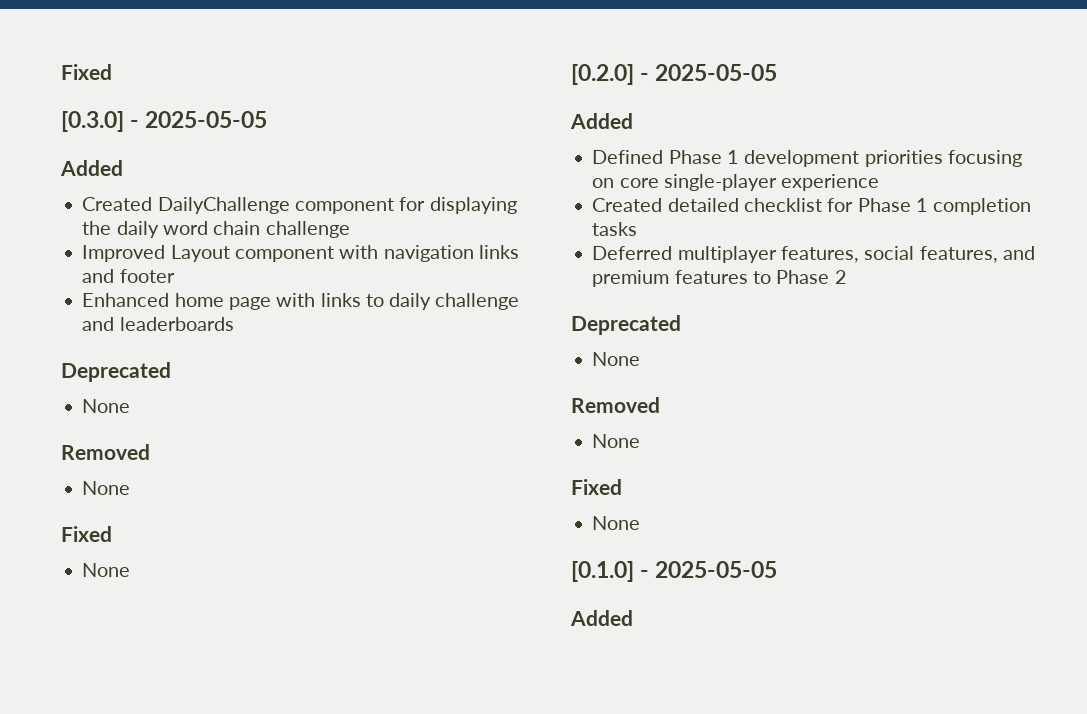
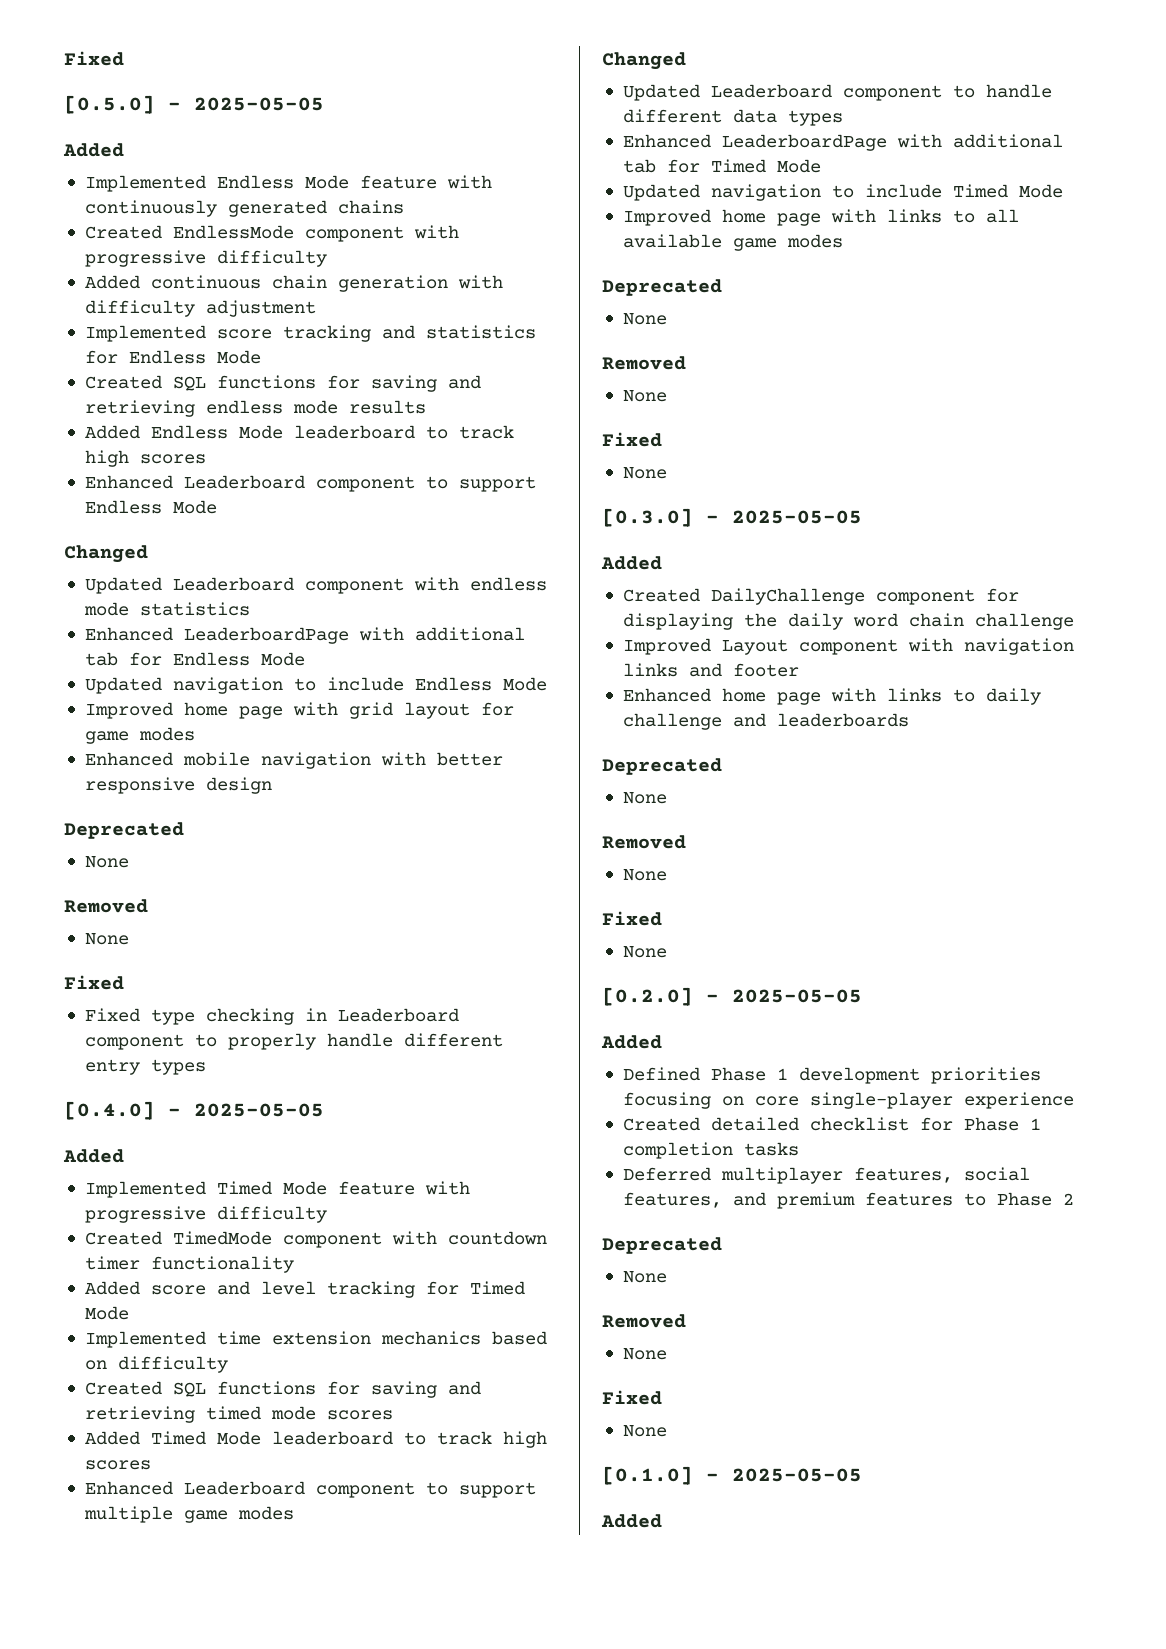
[61,64,112,80] Fixed -> [64,51,124,66] [64,95,324,114] [63,143,124,157] [84,175,492,192] [84,200,404,217] [84,225,459,242] [84,250,327,267] [84,275,503,292] [84,300,316,317] [84,325,536,342] [84,350,261,364] [84,375,481,392] [84,400,426,417] [84,425,514,439] [84,450,206,467] [84,475,536,492] [84,500,217,514] [64,545,148,563] [84,577,547,594] [83,602,250,616] [84,627,525,644] [84,652,305,666] [84,677,547,694] [84,702,514,719] [84,727,195,744] [84,752,503,769] [84,777,272,794] [64,822,184,839] [84,856,129,868] [64,899,148,913] [84,933,129,945] [64,975,124,990] [84,1008,459,1025] [84,1033,503,1050] [84,1059,206,1075] [64,1101,324,1120] [63,1149,124,1163] [84,1181,470,1198] [84,1206,327,1223] [84,1231,547,1248] [84,1256,294,1273] [84,1281,525,1298] [84,1306,129,1320] [84,1331,547,1348] [84,1356,228,1373] [84,1381,481,1398] [84,1406,393,1423] [84,1431,547,1448] [84,1460,151,1470] [84,1481,536,1498] [83,1506,294,1523] [602,52,686,70] [622,84,1052,101] [622,109,843,126] [622,134,1063,151] [622,159,821,173] [622,184,1063,201] [622,209,1019,226] [622,234,843,251] [602,279,722,296] [622,313,667,325] [602,356,686,370] [622,390,667,402] [602,432,662,447] [622,467,667,479] Fixed // [0.5.0] - 2025-05-05 // Added // Implemented Endless Mode feature with continuously generated chains // Created EndlessMode component with progressive difficulty // Added continuous chain generation with difficulty adjustment // Implemented score tracking and statistics for Endless Mode // Created SQL functions for saving and retrieving endless mode results // Added Endless Mode leaderboard to track high scores // Enhanced Leaderboard component to support Endless Mode // Changed // Updated Leaderboard component with endless mode statistics // Enhanced LeaderboardPage with additional tab for Endless Mode // Updated navigation to include Endless Mode // Improved home page with grid layout for game modes // Enhanced mobile navigation with better responsive design // Deprecated // None // Removed // None // Fixed // Fixed type checking in Leaderboard component to properly handle different entry types // [0.4.0] - 2025-05-05 // Added // Implemented Timed Mode feature with progressive difficulty // Created TimedMode component with countdown timer functionality // Added score and level tracking for Timed Mode // Implemented time extension mechanics based on difficulty // Created SQL functions for saving and retrieving timed mode scores // Added Timed Mode leaderboard to track high scores // Enhanced Leaderboard component to support multiple game modes // Changed // Updated Leaderboard component to handle different data types // Enhanced LeaderboardPage with additional tab for Timed Mode // Updated navigation to include Timed Mode // Improved home page with links to all available game modes // Deprecated // None // Removed // None // Fixed // None

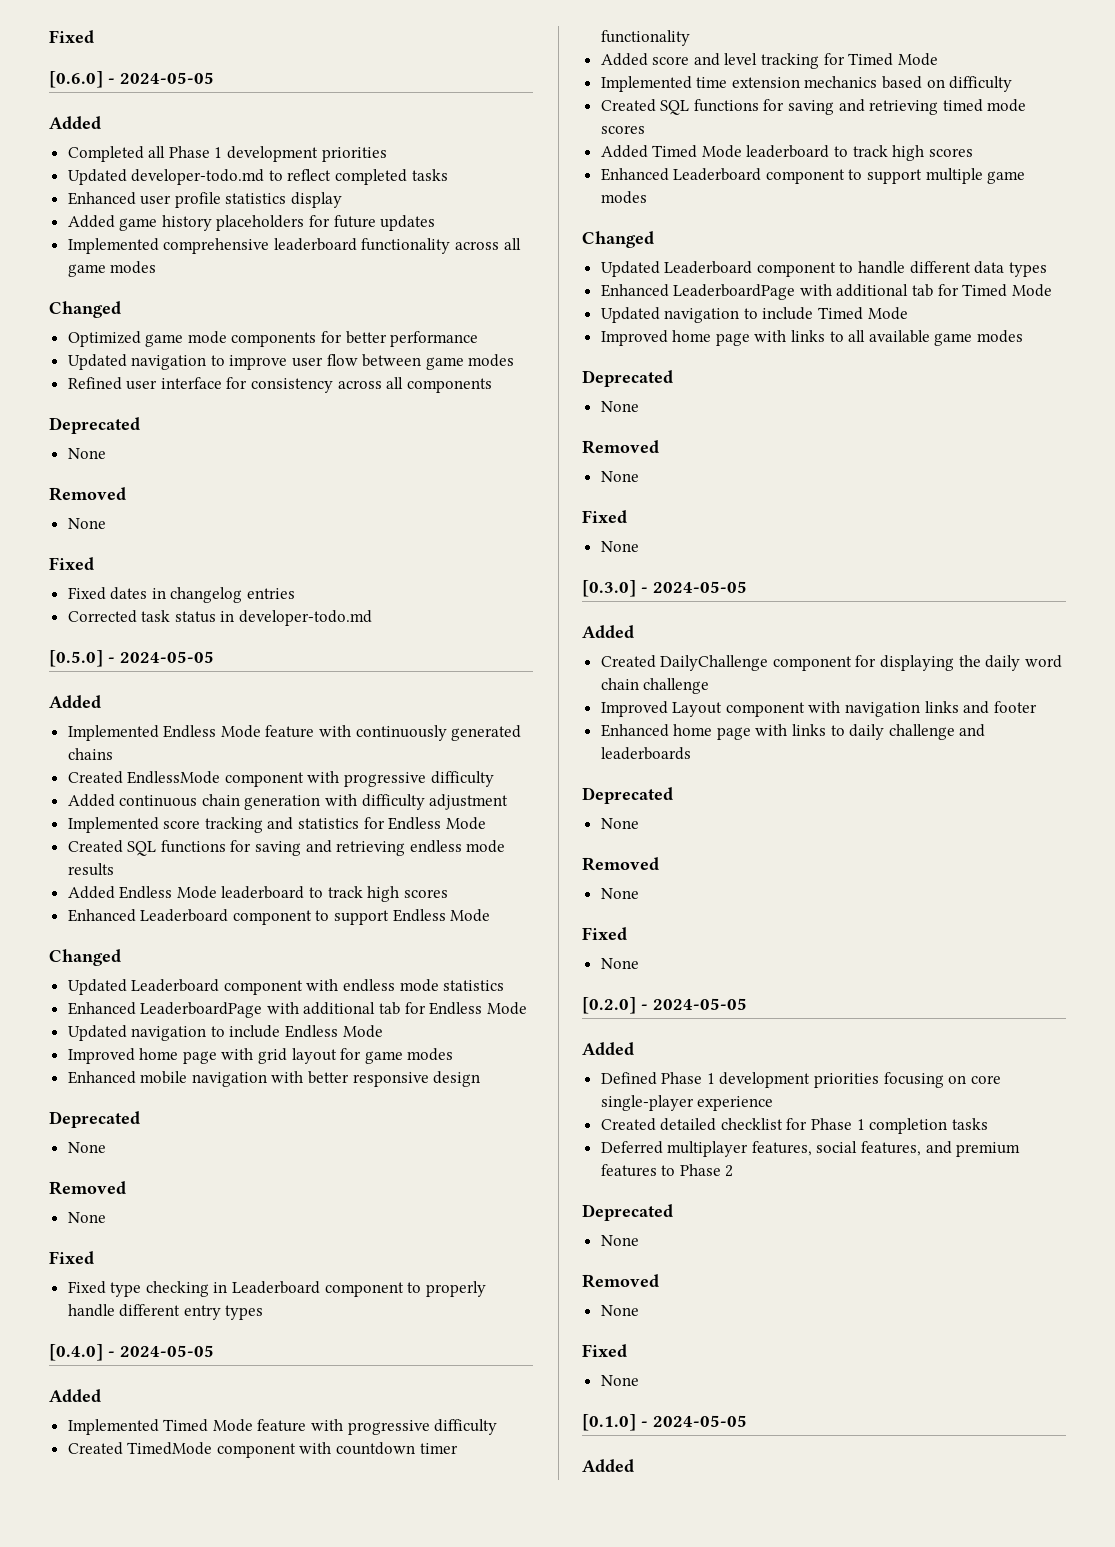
[64,51,124,66] Fixed -> [49,30,94,43] [49,71,214,88] [49,116,101,129] [67,146,387,162] [67,169,448,185] [67,192,343,208] [67,215,436,231] [67,238,521,254] [67,261,157,277] [49,301,121,318] [67,331,479,347] [67,354,515,370] [67,377,492,393] [49,417,140,434] [67,448,106,459] [49,487,126,501] [67,518,106,529] [49,557,94,570] [67,587,296,603] [67,610,373,626] Fixed // [0.6.0] - 2024-05-05 // Added // Completed all Phase 1 development priorities // Updated developer-todo.md to reflect completed tasks // Enhanced user profile statistics display // Added game history placeholders for future updates // Implemented comprehensive leaderboard functionality across all game modes // Changed // Optimized game mode components for better performance // Updated navigation to improve user flow between game modes // Refined user interface for consistency across all components // Deprecated // None // Removed // None // Fixed // Fixed dates in changelog entries // Corrected task status in developer-todo.md
[194,97,324,111] 2025-05-05 -> [120,651,214,663] 2024-05-05
[194,1103,324,1117] 2025-05-05 -> [120,1345,214,1357] 2024-05-05
[732,510,862,524] 2025-05-05 -> [653,581,747,593] 2024-05-05
[732,989,862,1003] 2025-05-05 -> [653,998,747,1010] 2024-05-05
[732,1468,862,1482] 2025-05-05 -> [653,1415,747,1427] 2024-05-05

